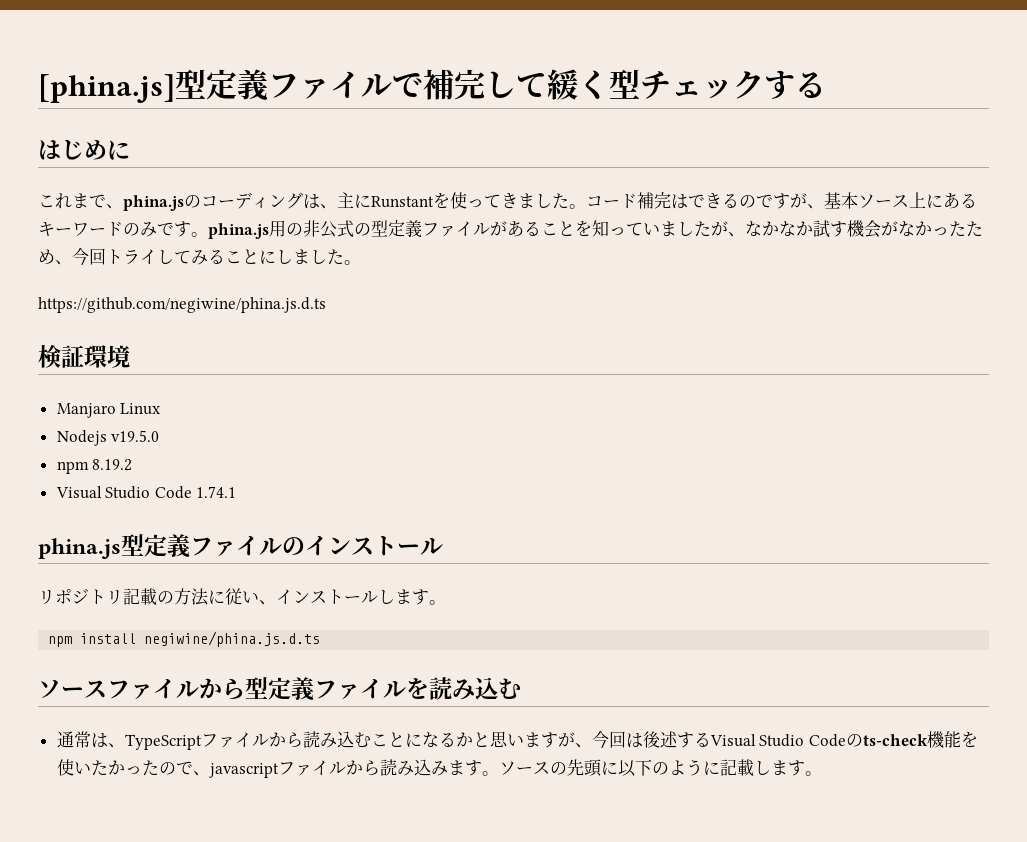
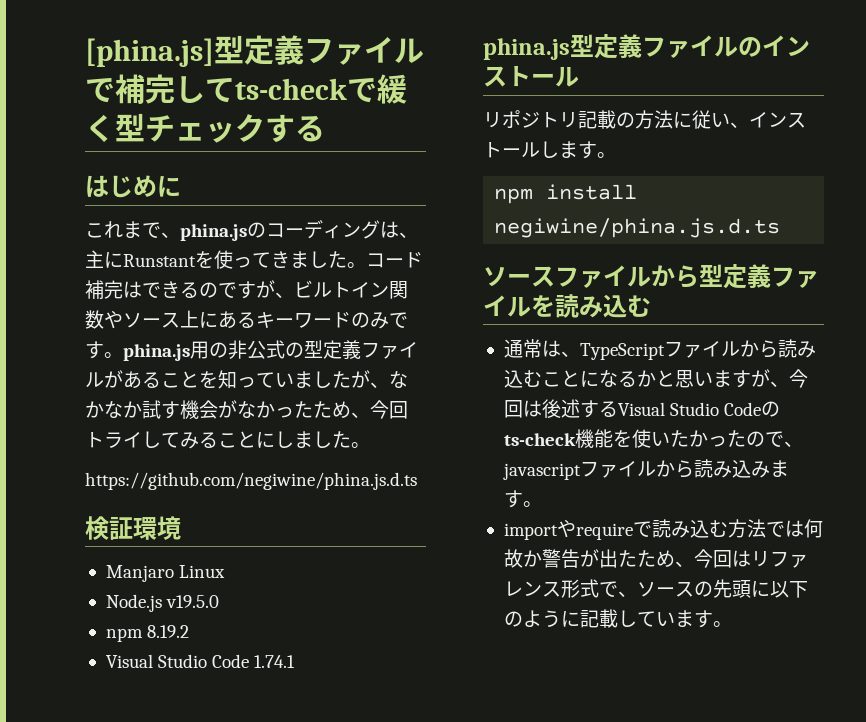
(547, 85) none -> [235,78,377,103] ts-checkで
[824,192,858,209] 基本 -> [294,280,408,299] [85,310,123,329] ビルトイン関数や
[56,430,107,446] Nodejs -> [105,594,162,612] Node.js
(499, 773) none -> [503,519,823,540] [503,549,808,568] [503,579,637,598] // importやrequireで読み込む方法では何故か警告が出たため、今回はリファレンス形式で、
(771, 767) none -> [636,611,675,627] てい

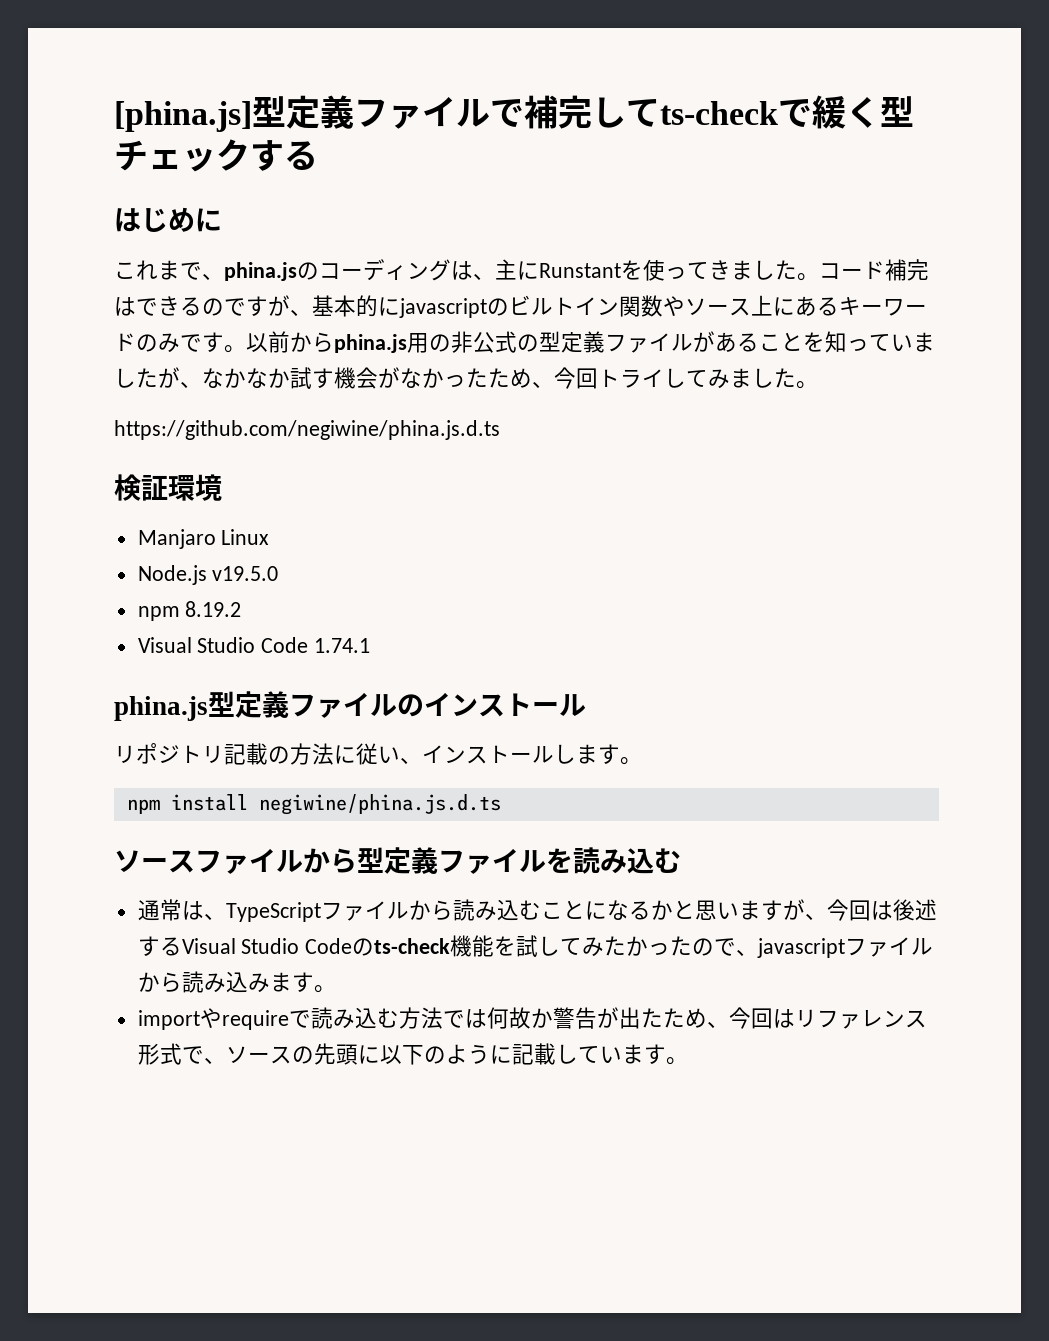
(294, 295) none -> [312,295,509,318] 基本的にjavascriptの
(123, 355) none -> [246,331,334,353] 以前から
[199,431,294,448] ることにし -> (730, 379) none
[631,429,670,448] 使い -> [516,935,605,958] 試してみ

